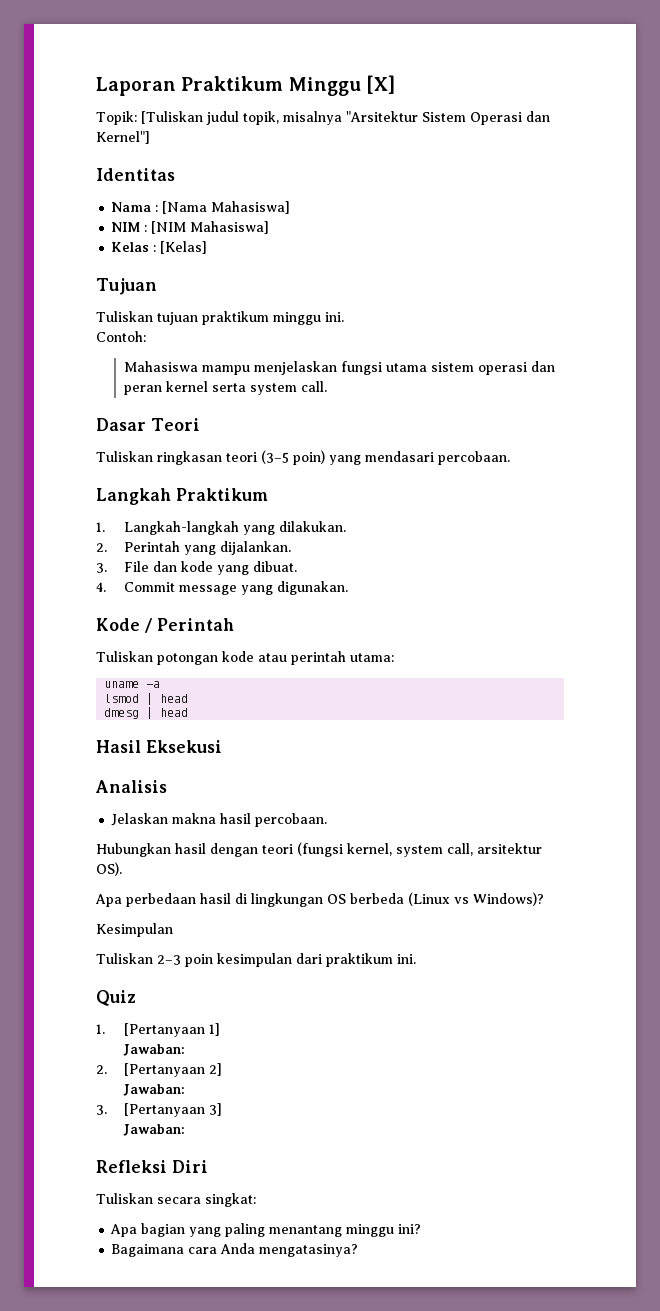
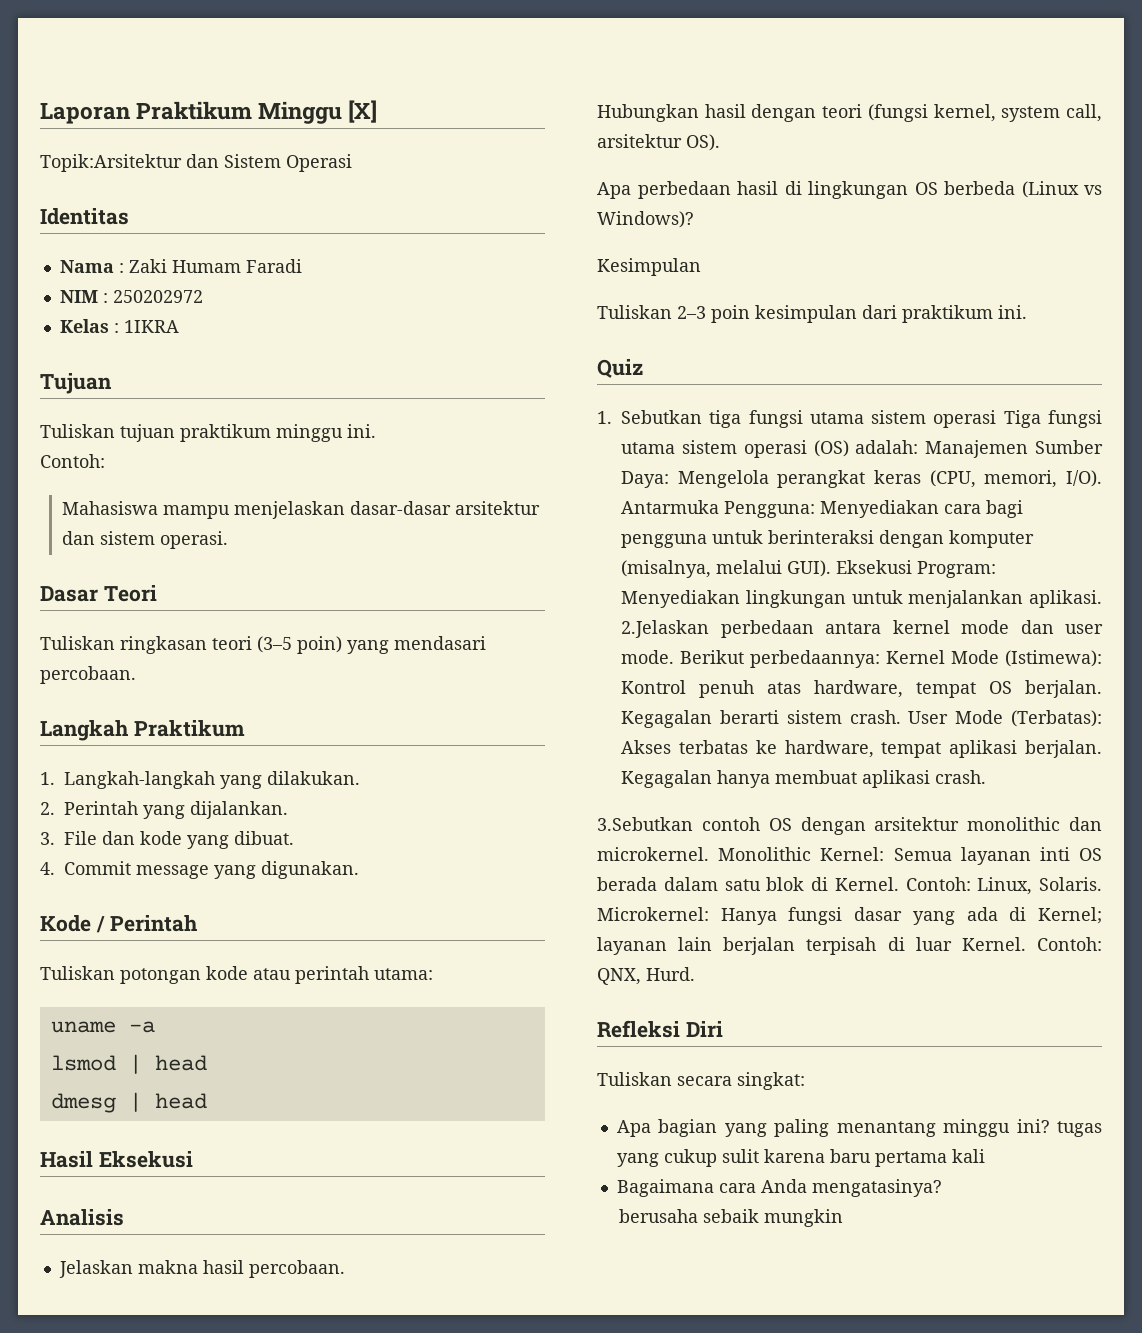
[96,111,418,125] Topik: [Tuliskan judul topik, misalnya "Arsitektur -> [40,154,219,172] Topik:Arsitektur dan
[525,111,550,122] [96,131,150,144] dan Kernel"] -> (352, 163) none
[162,201,291,214] [Nama Mahasiswa] -> [128,259,302,273] Zaki Humam Faradi
[151,221,270,234] [NIM Mahasiswa] -> [112,290,203,303] 250202972
[160,241,208,254] [Kelas] -> [123,320,179,333] 1IKRA
[340,361,555,375] [123,381,327,395] fungsi utama sistem operasi dan peran kernel serta system call. -> [349,501,540,515] [61,531,228,549] dasar-dasar arsitektur dan sistem operasi.
[123,1023,220,1037] [122,1044,185,1056] [96,1063,222,1077] [122,1084,185,1096] [96,1103,222,1117] [122,1124,185,1136] [Pertanyaan 1] // Jawaban: // 2. [Pertanyaan 2] // Jawaban: // 3. [Pertanyaan 3] // Jawaban: -> [621,410,1102,428] [621,440,1103,458] [621,470,1102,488] [621,500,1023,518] [621,530,1034,548] [621,560,996,578] [621,590,1102,608] [621,620,1103,638] [621,650,1102,668] [621,680,1102,698] [621,710,1102,728] [621,740,1102,758] [621,770,986,788] [597,817,1102,835] [597,847,1102,865] [597,877,1102,895] [597,907,1102,925] [597,937,1102,955] [597,967,695,985] Sebutkan tiga fungsi utama sistem operasi Tiga fungsi utama sistem operasi (OS) adalah: Manajemen Sumber Daya: Mengelola perangkat keras (CPU, memori, I/O). Antarmuka Pengguna: Menyediakan cara bagi pengguna untuk berinteraksi dengan komputer (misalnya, melalui GUI). Eksekusi Program: Menyediakan lingkungan untuk menjalankan aplikasi. 2.Jelaskan perbedaan antara kernel mode dan user mode. Berikut perbedaannya: Kernel Mode (Istimewa): Kontrol penuh atas hardware, tempat OS berjalan. Kegagalan berarti sistem crash. User Mode (Terbatas): Akses terbatas ke hardware, tempat aplikasi berjalan. Kegagalan hanya membuat aplikasi crash. // 3.Sebutkan contoh OS dengan arsitektur monolithic dan microkernel. Monolithic Kernel: Semua layanan inti OS berada dalam satu blok di Kernel. Contoh: Linux, Solaris. Microkernel: Hanya fungsi dasar yang ada di Kernel; layanan lain berjalan terpisah di luar Kernel. Contoh: QNX, Hurd.
(422, 1229) none -> [1057,1121,1102,1137] [616,1149,985,1167] tugas yang cukup sulit karena baru pertama kali
(359, 1250) none -> [618,1209,843,1227] // berusaha sebaik mungkin

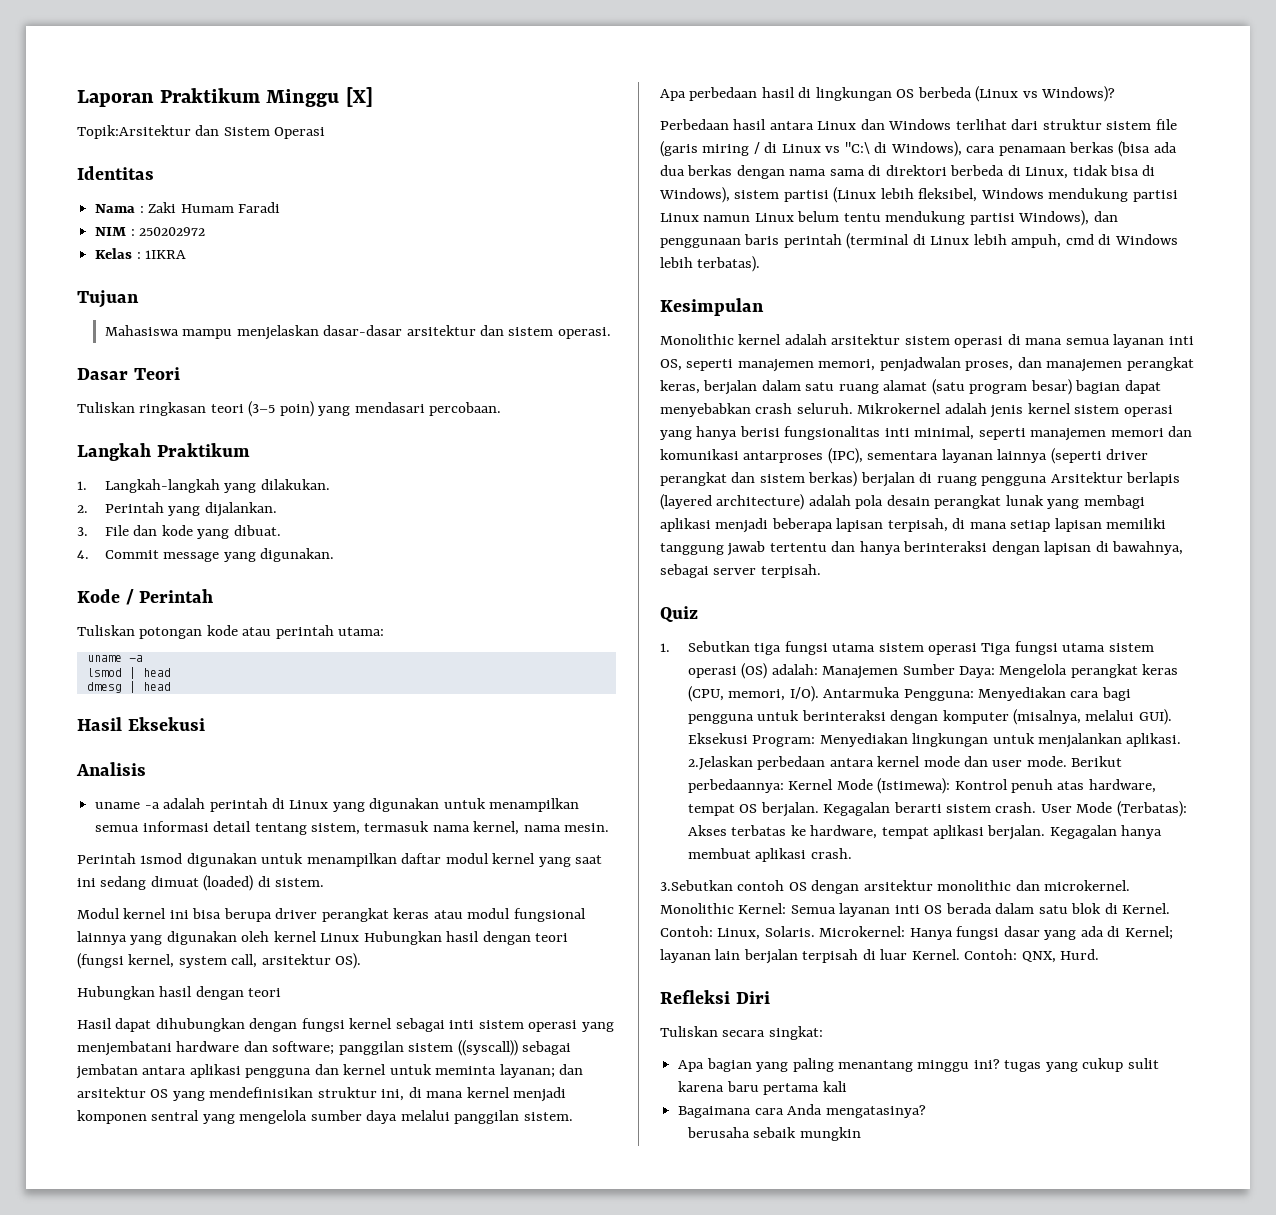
[40,424,376,442] [40,454,105,468] // Tuliskan tujuan praktikum minggu ini. // Contoh: -> (139, 299) none
[58,1260,345,1278] Jelaskan makna hasil percobaan. // -> [95,798,580,812] [95,821,610,835] [77,853,603,867] [77,875,325,891] [77,908,586,922] [77,931,360,945] uname -a adalah perintah di Linux yang digunakan untuk menampilkan semua informasi detail tentang sistem, termasuk nama kernel, nama mesin. // Perintah 1smod digunakan untuk menampilkan daftar modul kernel yang saat ini sedang dimuat (loaded) di sistem. // Modul kernel ini bisa berupa driver perangkat keras atau modul fungsional lainnya yang digunakan oleh kernel Linux
(720, 142) none -> [77,986,282,1000] [77,1018,614,1032] [77,1040,572,1056] [76,1064,584,1079] [77,1087,567,1102] [77,1110,573,1124] // Hubungkan hasil dengan teori // Hasil dapat dihubungkan dengan fungsi kernel sebagai inti sistem operasi yang menjembatani hardware dan software; panggilan sistem ((syscall)) sebagai jembatan antara aplikasi pengguna dan kernel untuk meminta layanan; dan arsitektur OS yang mendefinisikan struktur ini, di mana kernel menjadi komponen sentral yang mengelola sumber daya melalui panggilan sistem.
[597,258,701,276] [597,305,1027,323] Kesimpulan // Tuliskan 2–3 poin kesimpulan dari praktikum ini. -> [660,119,1177,130] [660,141,1177,157] [660,165,1156,179] [659,187,1178,203] [660,210,1118,226] [660,233,1178,249] [660,256,761,272] [660,298,764,316] [660,334,1194,348] [660,357,1194,372] [660,379,1161,395] [660,403,1173,418] [660,426,1193,441] [660,448,1149,464] [660,471,1181,487] [660,494,1145,510] [660,518,1167,533] [660,541,1184,556] [660,564,821,578] Perbedaan hasil antara Linux dan Windows terlihat dari struktur sistem file (garis miring / di Linux vs "C:\ di Windows), cara penamaan berkas (bisa ada dua berkas dengan nama sama di direktori berbeda di Linux, tidak bisa di Windows), sistem partisi (Linux lebih fleksibel, Windows mendukung partisi Linux namun Linux belum tentu mendukung partisi Windows), dan penggunaan baris perintah (terminal di Linux lebih ampuh, cmd di Windows lebih terbatas). // Kesimpulan // Monolithic kernel adalah arsitektur sistem operasi di mana semua layanan inti OS, seperti manajemen memori, penjadwalan proses, dan manajemen perangkat keras, berjalan dalam satu ruang alamat (satu program besar) bagian dapat menyebabkan crash seluruh. Mikrokernel adalah jenis kernel sistem operasi yang hanya berisi fungsionalitas inti minimal, seperti manajemen memori dan komunikasi antarproses (IPC), sementara layanan lainnya (seperti driver perangkat dan sistem berkas) berjalan di ruang pengguna Arsitektur berlapis (layered architecture) adalah pola desain perangkat lunak yang membagi aplikasi menjadi beberapa lapisan terpisah, di mana setiap lapisan memiliki tanggung jawab tertentu dan hanya berinteraksi dengan lapisan di bawahnya, sebagai server terpisah.

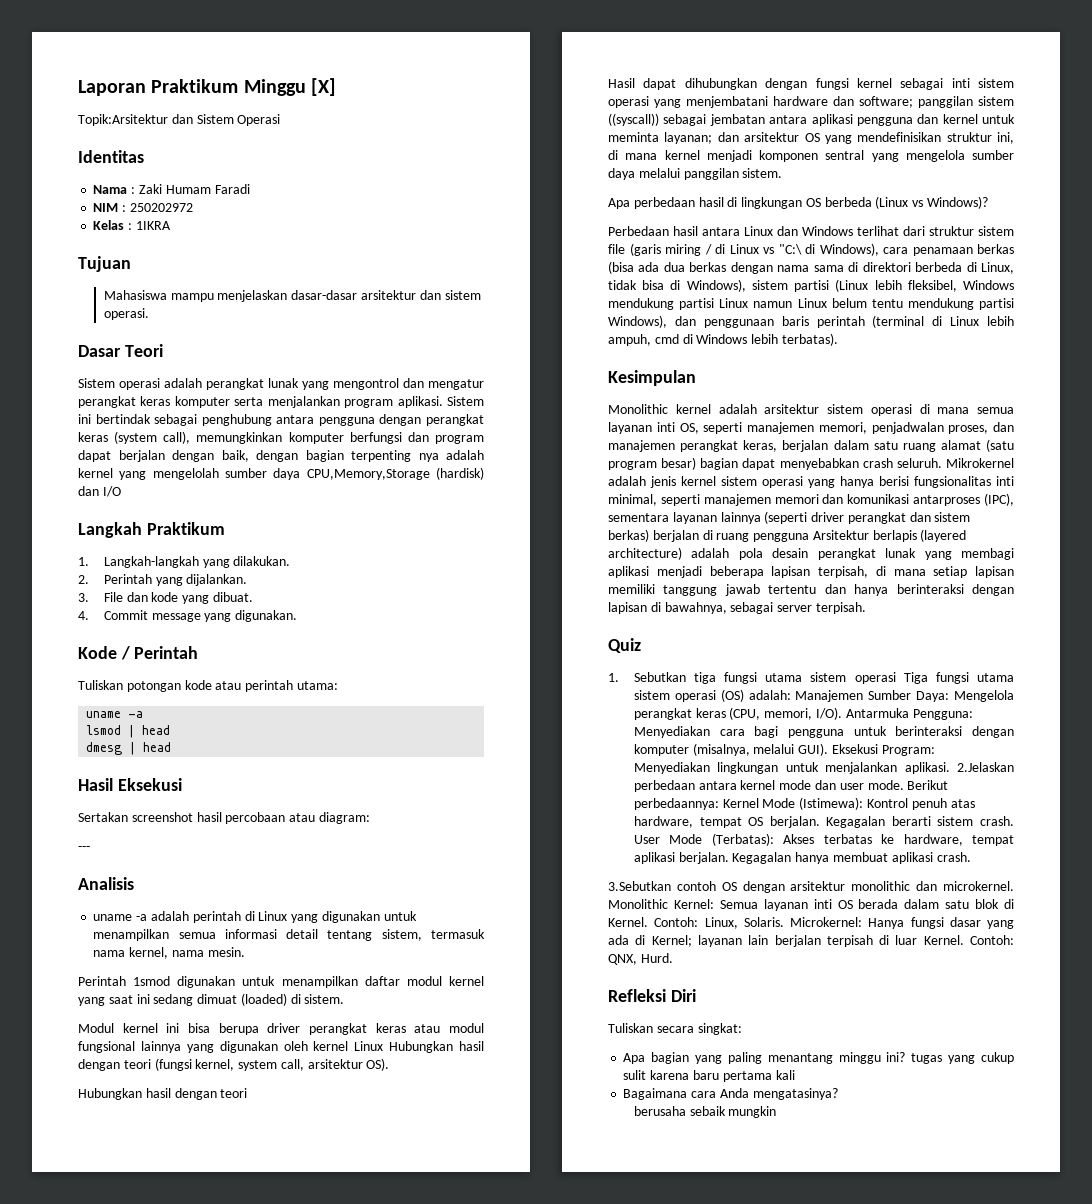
[77,401,502,417] Tuliskan ringkasan teori (3–5 poin) yang mendasari percobaan. -> [78,378,484,390] [78,396,484,408] [78,414,484,426] [78,431,484,444] [78,450,484,462] [78,467,484,480] [78,486,121,497] Sistem operasi adalah perangkat lunak yang mengontrol dan mengatur perangkat keras komputer serta menjalankan program aplikasi. Sistem ini bertindak sebagai penghubung antara pengguna dengan perangkat keras (system call), memungkinkan komputer berfungsi dan program dapat berjalan dengan baik, dengan bagian terpenting nya adalah kernel yang mengelolah sumber daya CPU,Memory,Storage (hardisk) dan I/O
(205, 724) none -> [78,812,370,824] [78,846,90,851] // Sertakan screenshot hasil percobaan atau diagram: // ---

